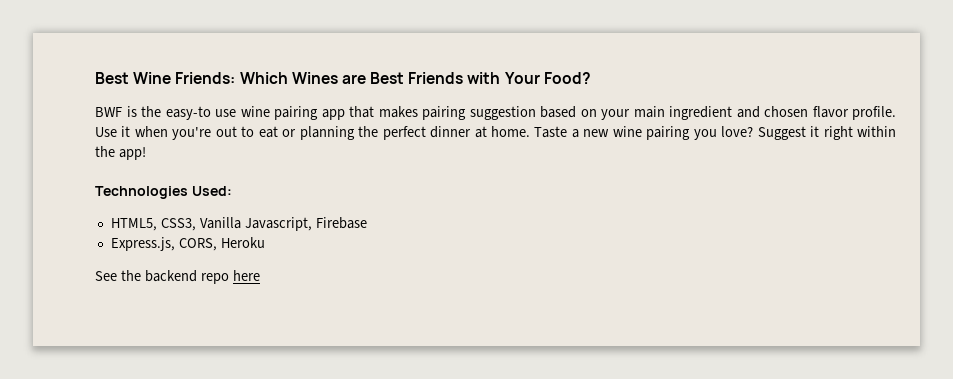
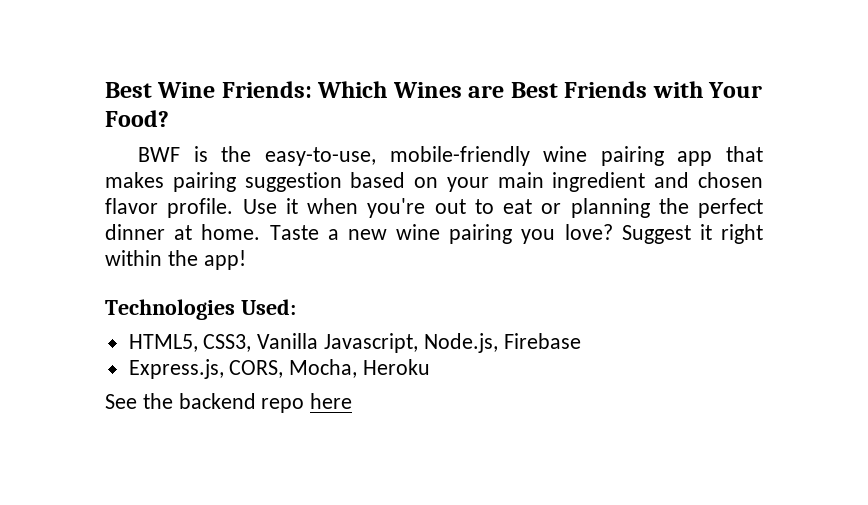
[165,106,236,120] easy-to use -> [265,146,530,166] easy-to-use, mobile-friendly
(312, 224) none -> [423,333,498,353] Node.js,
(217, 244) none -> [289,359,358,378] Mocha,

